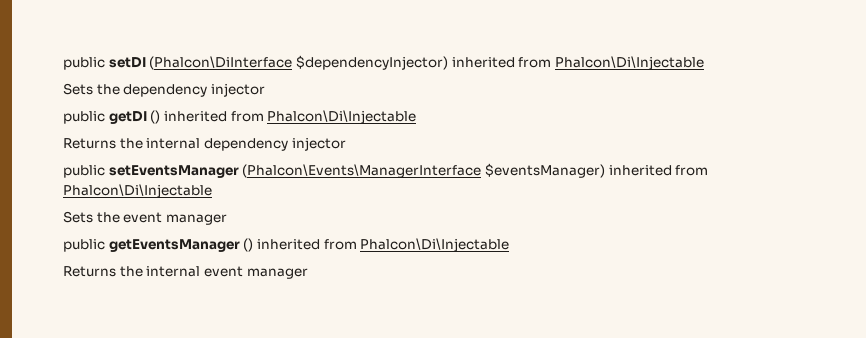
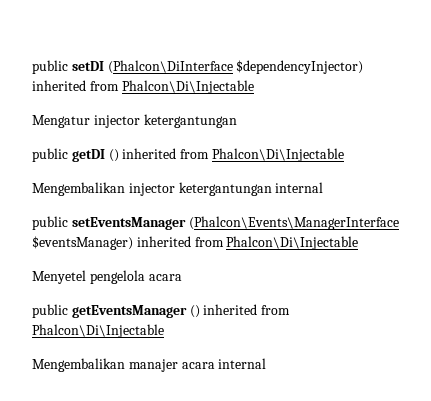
[63,83,265,97] Sets the dependency injector -> [32,114,237,128] Mengatur injector ketergantungan
[63,137,346,151] Returns the internal dependency injector -> [32,182,324,196] Mengembalikan injector ketergantungan internal
[63,211,227,225] Sets the event manager -> [32,270,182,284] Menyetel pengelola acara
[63,266,308,279] Returns the internal event manager -> [32,358,267,372] Mengembalikan manajer acara internal

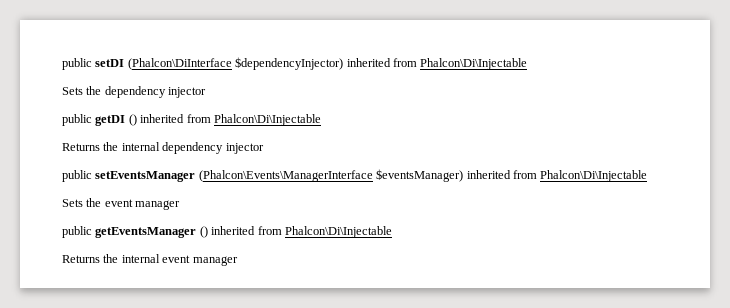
[32,114,237,128] Mengatur injector ketergantungan -> [62,86,207,98] Sets the dependency injector
[32,182,324,196] Mengembalikan injector ketergantungan internal -> [62,142,264,154] Returns the internal dependency injector
[32,270,182,284] Menyetel pengelola acara -> [62,198,181,210] Sets the event manager
[32,358,267,372] Mengembalikan manajer acara internal -> [62,254,238,266] Returns the internal event manager

